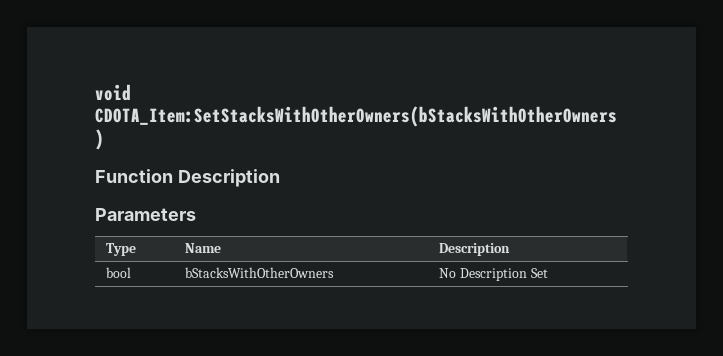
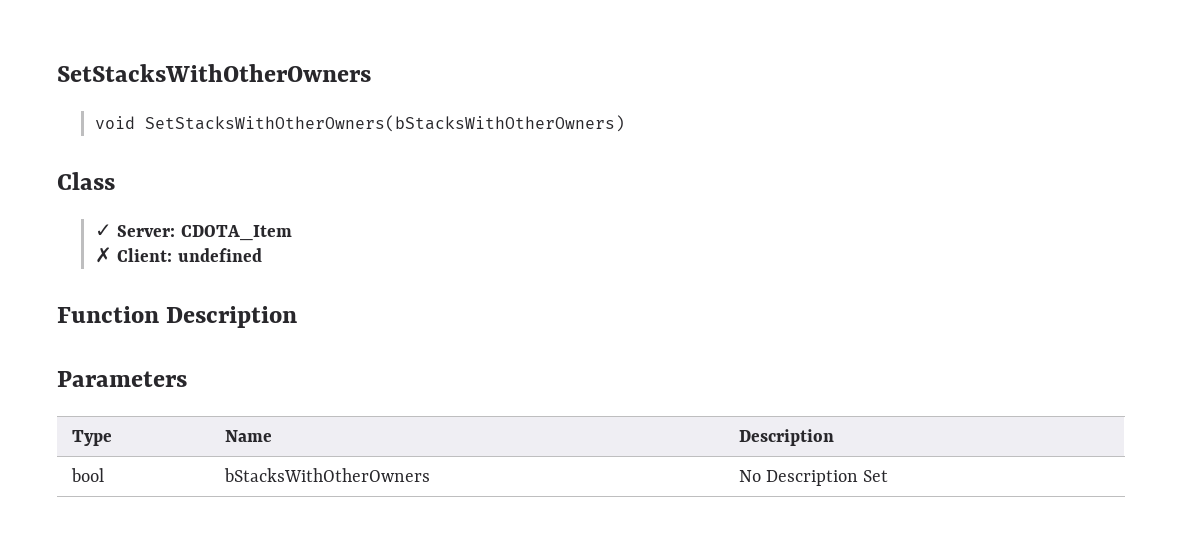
[95,84,131,101] [95,106,617,127] [95,129,104,150] void CDOTA_Item:SetStacksWithOtherOwners(bStacksWithOtherOwners ) -> [57,64,371,82] [95,115,626,132] [57,172,115,190] [95,224,292,241] [95,247,262,263] SetStacksWithOtherOwners // void SetStacksWithOtherOwners(bStacksWithOtherOwners) // Class // ✓ Server: CDOTA_Item // ✗ Client: undefined

